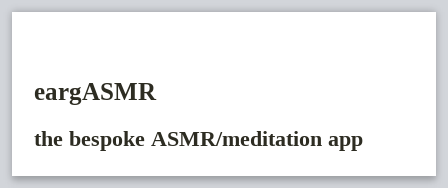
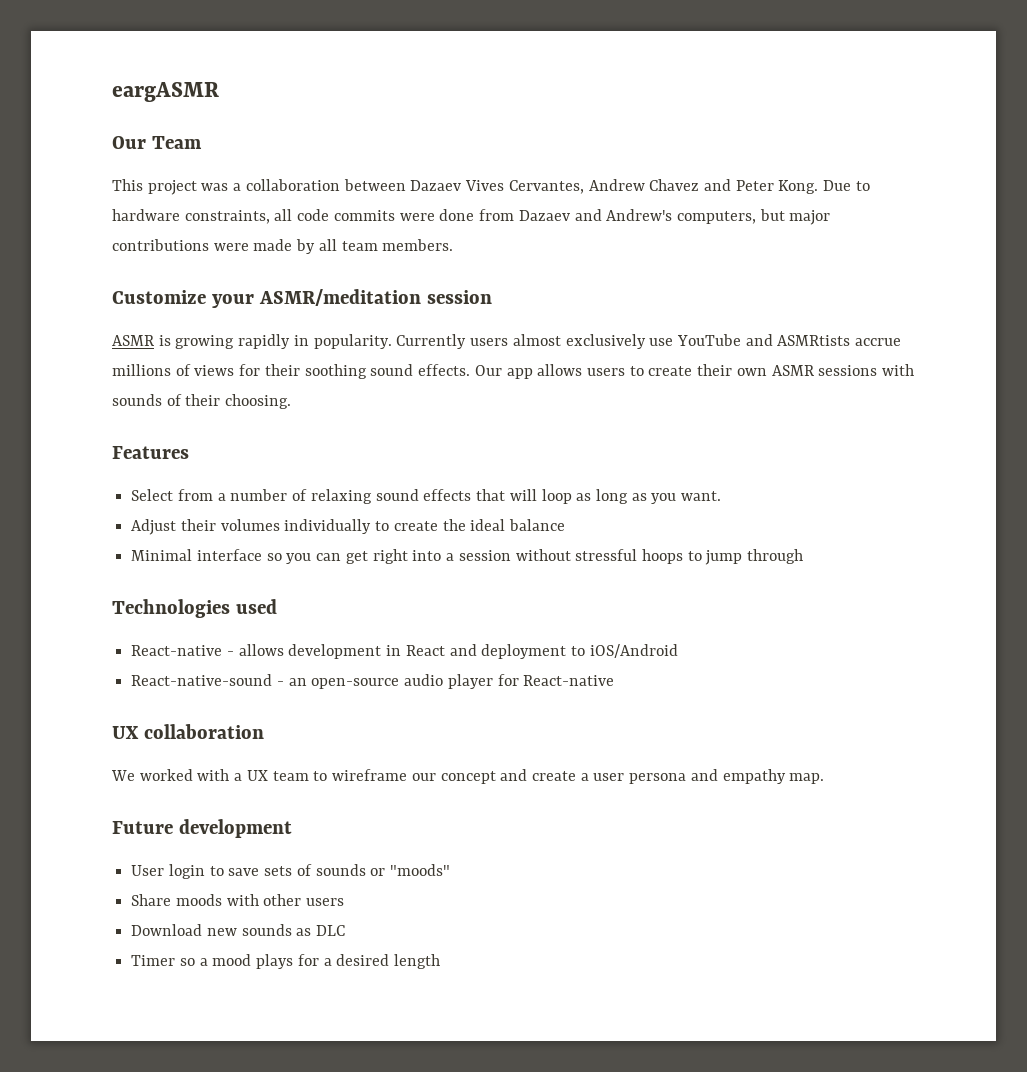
[34,131,363,151] the bespoke ASMR/meditation app -> [112,136,202,149] [112,179,870,195] [112,209,831,225] [112,239,454,254] [112,289,492,308] [112,334,902,349] [112,364,915,379] [112,394,292,409] [112,446,189,459] [131,489,722,504] [131,519,566,535] [131,549,804,565] [112,599,277,618] [131,644,678,659] [131,674,615,689] [112,724,264,739] [111,769,825,784] [112,819,292,838] [131,864,451,879] [131,894,345,906] [131,924,346,936] [131,954,441,969] Our Team // This project was a collaboration between Dazaev Vives Cervantes, Andrew Chavez and Peter Kong. Due to hardware constraints, all code commits were done from Dazaev and Andrew's computers, but major contributions were made by all team members. // Customize your ASMR/meditation session // ASMR is growing rapidly in popularity. Currently users almost exclusively use YouTube and ASMRtists accrue millions of views for their soothing sound effects. Our app allows users to create their own ASMR sessions with sounds of their choosing. // Features // Select from a number of relaxing sound effects that will loop as long as you want. // Adjust their volumes individually to create the ideal balance // Minimal interface so you can get right into a session without stressful hoops to jump through // Technologies used // React-native - allows development in React and deployment to iOS/Android // React-native-sound - an open-source audio player for React-native // UX collaboration // We worked with a UX team to wireframe our concept and create a user persona and empathy map. // Future development // User login to save sets of sounds or "moods" // Share moods with other users // Download new sounds as DLC // Timer so a mood plays for a desired length

